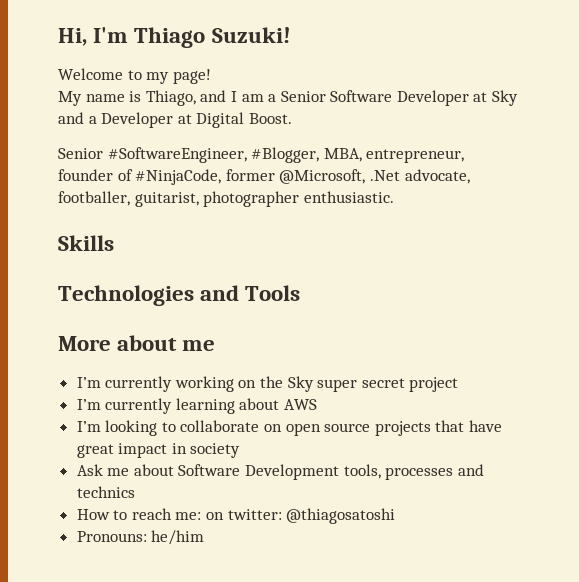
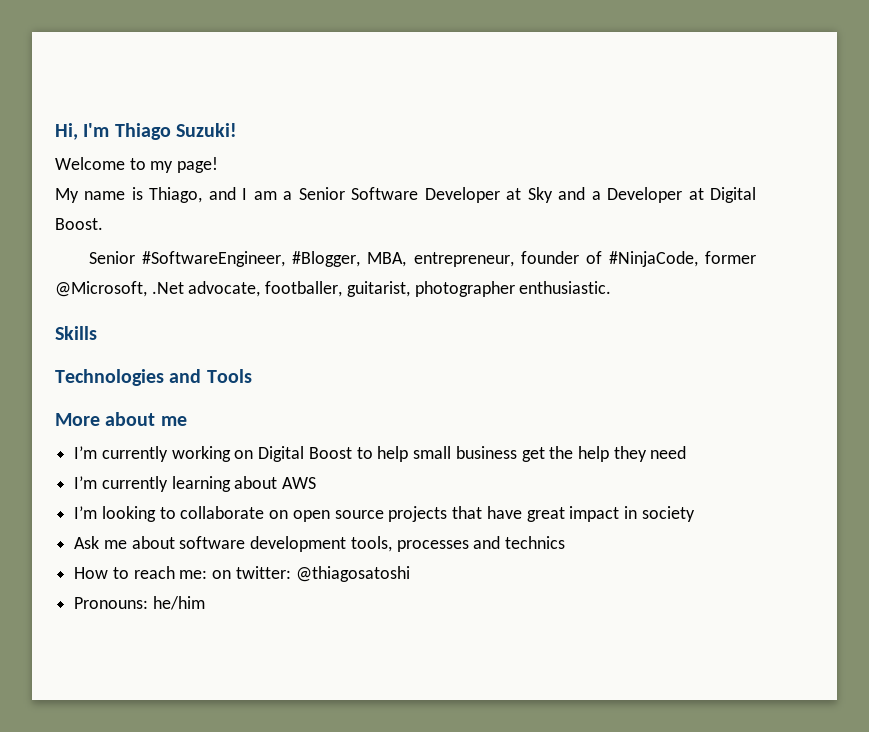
[260,376,459,392] the Sky super secret project -> [258,446,687,462] Digital Boost to help small business get the help they need
[178,464,340,480] Software Development -> [179,536,347,552] software development

